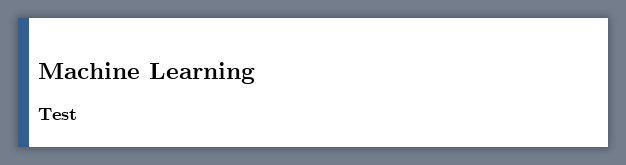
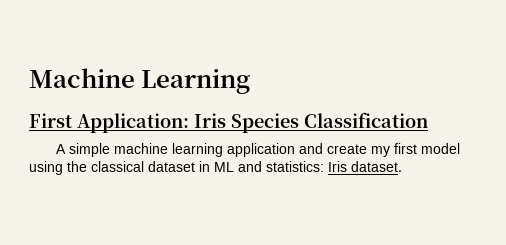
[38,108,77,120] Test -> [29,112,428,133] [55,143,460,157] [29,161,402,175] First Application: Iris Species Classification // A simple machine learning application and create my first model using the classical dataset in ML and statistics: Iris dataset.

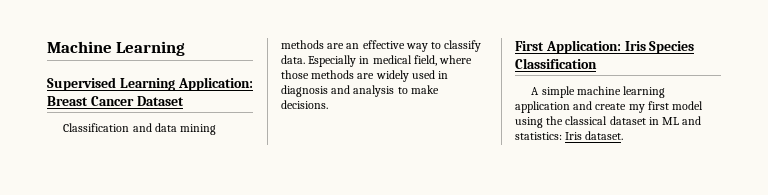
(251, 81) none -> [47,77,253,91] [47,96,184,106] [63,123,216,135] [281,40,482,52] [281,55,473,67] [281,70,449,82] [281,85,439,97] [281,100,328,109] // Supervised Learning Application: Breast Cancer Dataset // Classification and data mining methods are an effective way to classify data. Especially in medical field, where those methods are widely used in diagnosis and analysis to make decisions.

